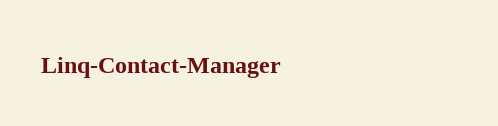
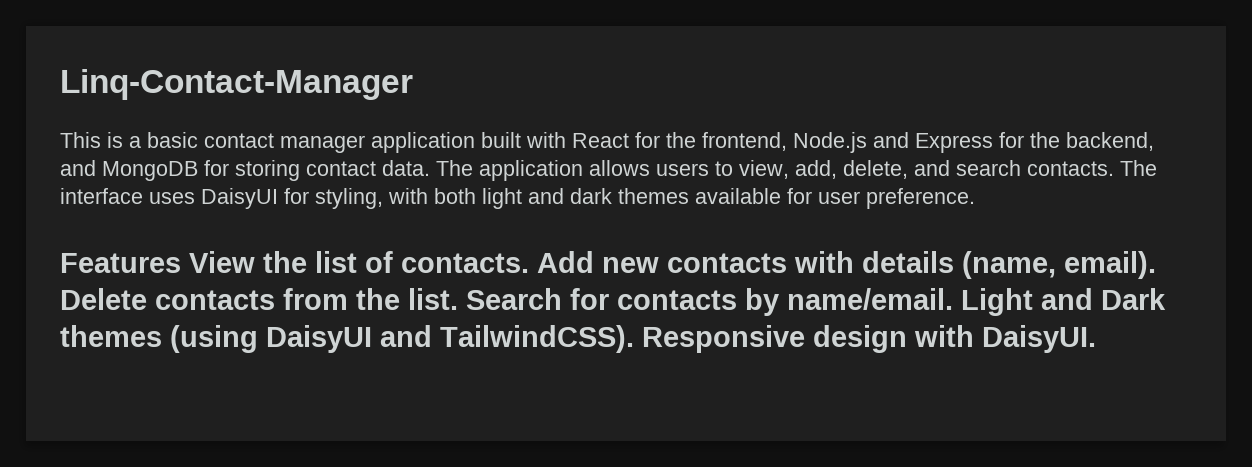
(281, 67) none -> [60,132,1154,153] [60,160,1157,181] [60,188,975,209] [60,251,1156,279] [60,288,1166,316] [60,325,1096,353] // This is a basic contact manager application built with React for the frontend, Node.js and Express for the backend, and MongoDB for storing contact data. The application allows users to view, add, delete, and search contacts. The interface uses DaisyUI for styling, with both light and dark themes available for user preference. // Features View the list of contacts. Add new contacts with details (name, email). Delete contacts from the list. Search for contacts by name/email. Light and Dark themes (using DaisyUI and TailwindCSS). Responsive design with DaisyUI.

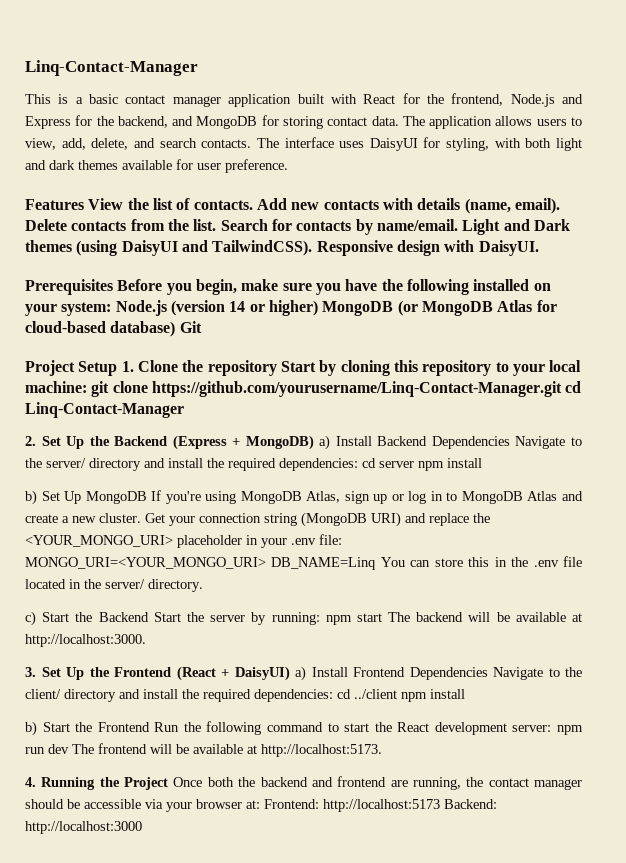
(1096, 339) none -> [25,279,551,295] [25,300,557,316] [25,321,202,337] [25,360,582,376] [25,381,582,397] [25,402,184,418] [25,435,583,450] [25,458,482,471] [25,490,583,505] [25,512,490,527] [25,534,342,548] [25,556,583,570] [25,579,203,592] [25,611,582,626] [25,634,146,647] [25,666,582,681] [25,689,465,702] [25,721,583,736] [25,743,382,757] [25,776,582,790] [25,799,497,812] [25,821,142,834] // Prerequisites Before you begin, make sure you have the following installed on your system: Node.js (version 14 or higher) MongoDB (or MongoDB Atlas for cloud-based database) Git // Project Setup 1. Clone the repository Start by cloning this repository to your local machine: git clone https://github.com/yourusername/Linq-Contact-Manager.git cd Linq-Contact-Manager // 2. Set Up the Backend (Express + MongoDB) a) Install Backend Dependencies Navigate to the server/ directory and install the required dependencies: cd server npm install // b) Set Up MongoDB If you're using MongoDB Atlas, sign up or log in to MongoDB Atlas and create a new cluster. Get your connection string (MongoDB URI) and replace the <YOUR_MONGO_URI> placeholder in your .env file: MONGO_URI=<YOUR_MONGO_URI> DB_NAME=Linq You can store this in the .env file located in the server/ directory. // c) Start the Backend Start the server by running: npm start The backend will be available at http://localhost:3000. // 3. Set Up the Frontend (React + DaisyUI) a) Install Frontend Dependencies Navigate to the client/ directory and install the required dependencies: cd ../client npm install // b) Start the Frontend Run the following command to start the React development server: npm run dev The frontend will be available at http://localhost:5173. // 4. Running the Project Once both the backend and frontend are running, the contact manager should be accessible via your browser at: Frontend: http://localhost:5173 Backend: http://localhost:3000

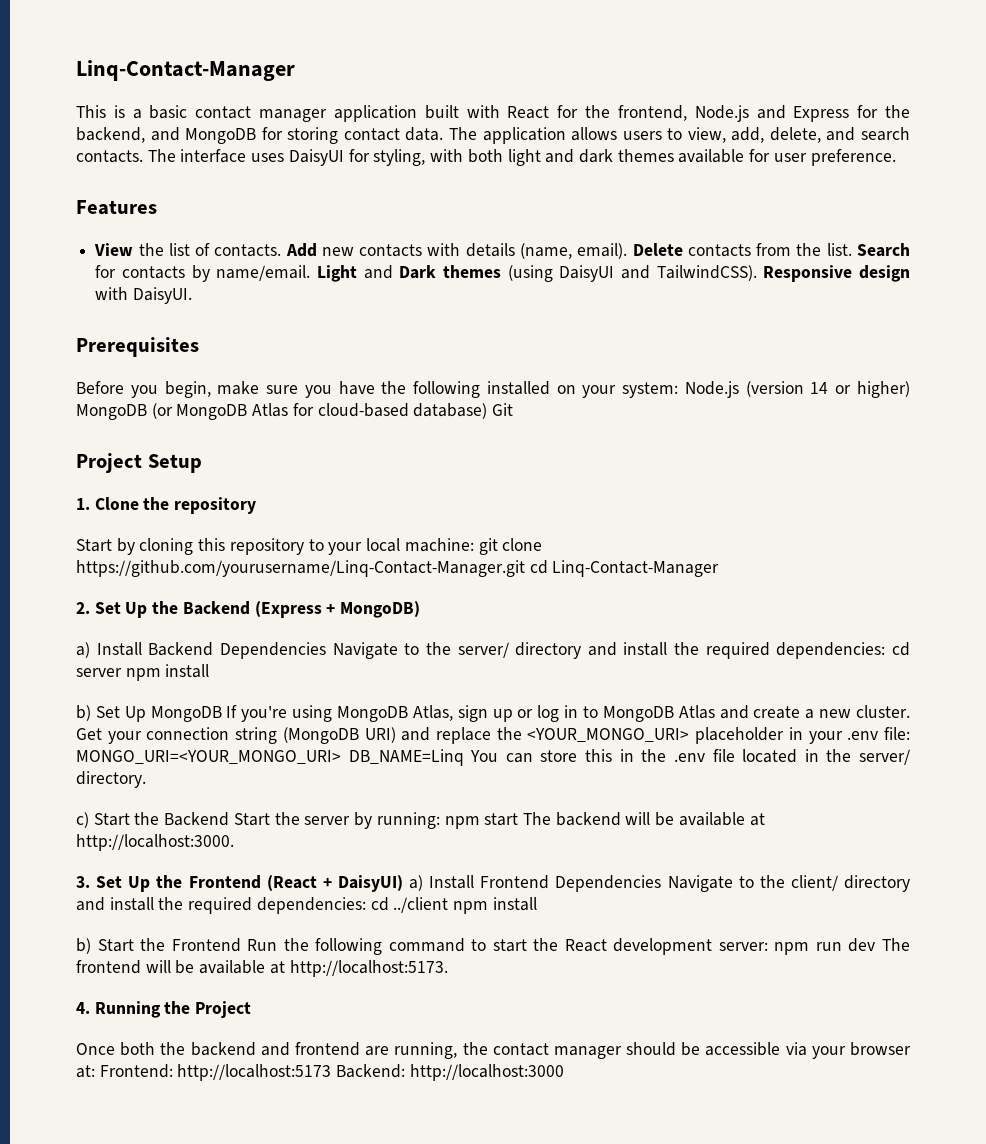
(84, 204) none -> (157, 207) //
(113, 287) none -> (199, 347) //
(118, 368) none -> (202, 463) //
(277, 368) none -> (257, 505) //
(314, 442) none -> (421, 609) //
(169, 783) none -> (252, 1009) //

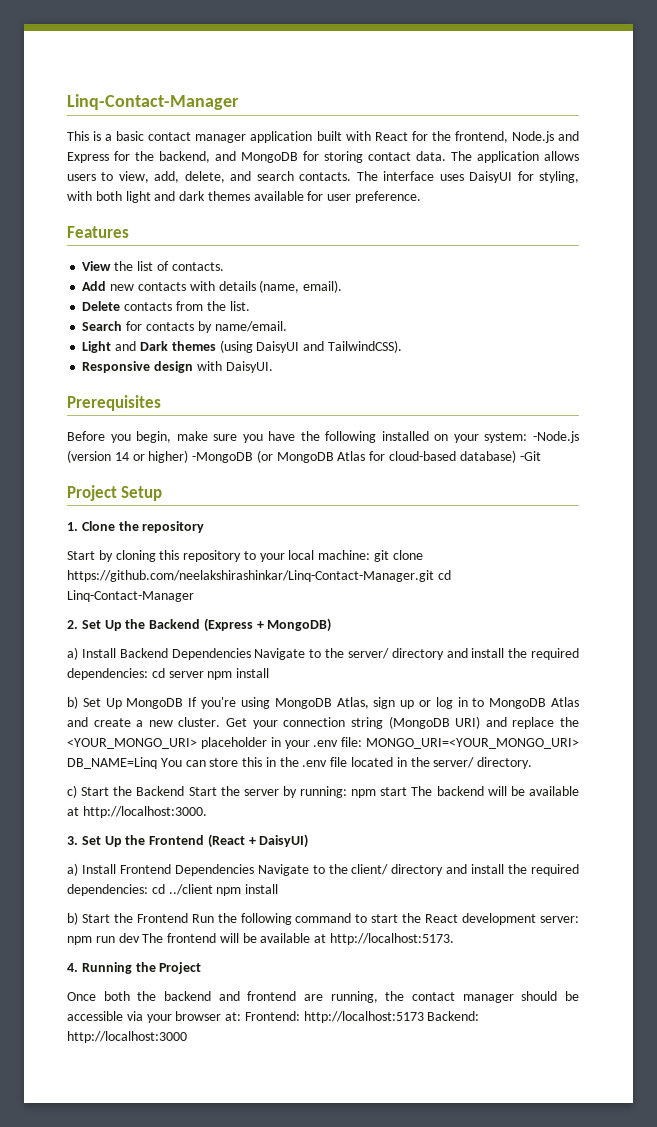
(282, 250) none -> (224, 266) //
(628, 251) none -> (343, 286) //
(852, 249) none -> (250, 306) //
(311, 273) none -> (287, 326) //
(757, 273) none -> (402, 346) //
[684,381,739,398] Node.js -> [533,431,579,443] -Node.js
[76,404,147,420] MongoDB -> [192,452,254,463] -MongoDB
[492,403,514,416] Git -> [519,451,541,461] -Git
[76,560,525,577] https://github.com/yourusername/Linq-Contact-Manager.git -> [67,570,434,582] https://github.com/neelakshirashinkar/Linq-Contact-Manager.git
(403, 883) none -> (309, 841) //

